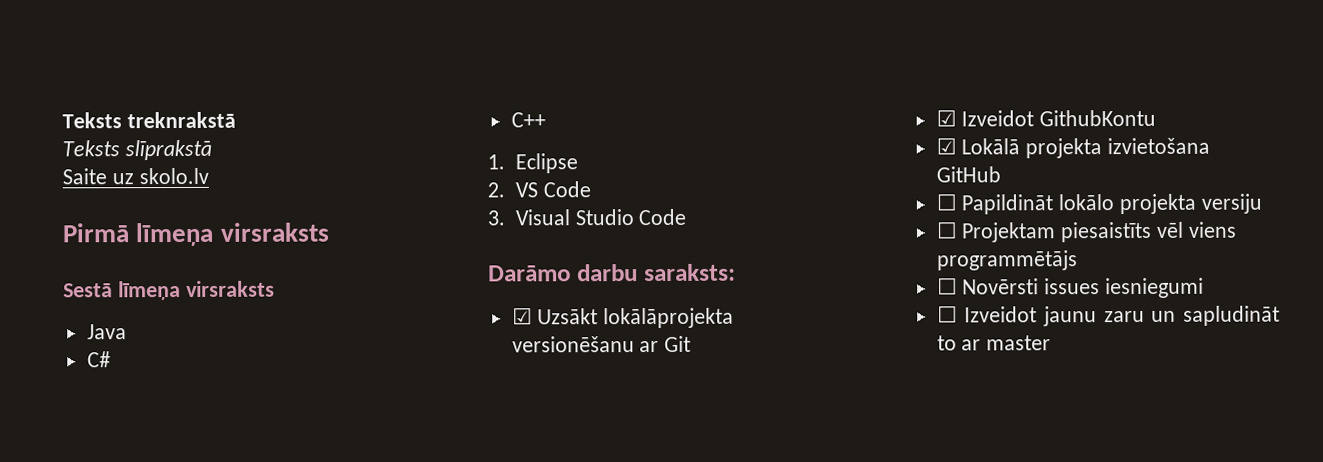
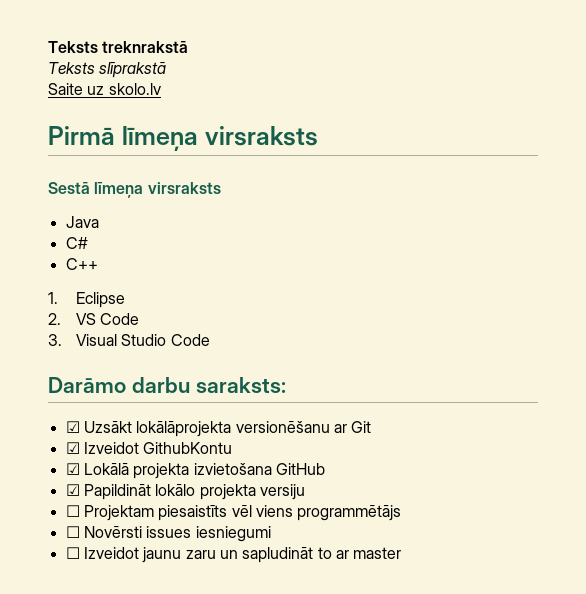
[935,193,957,211] ☐ -> [65,484,80,496] ☑

